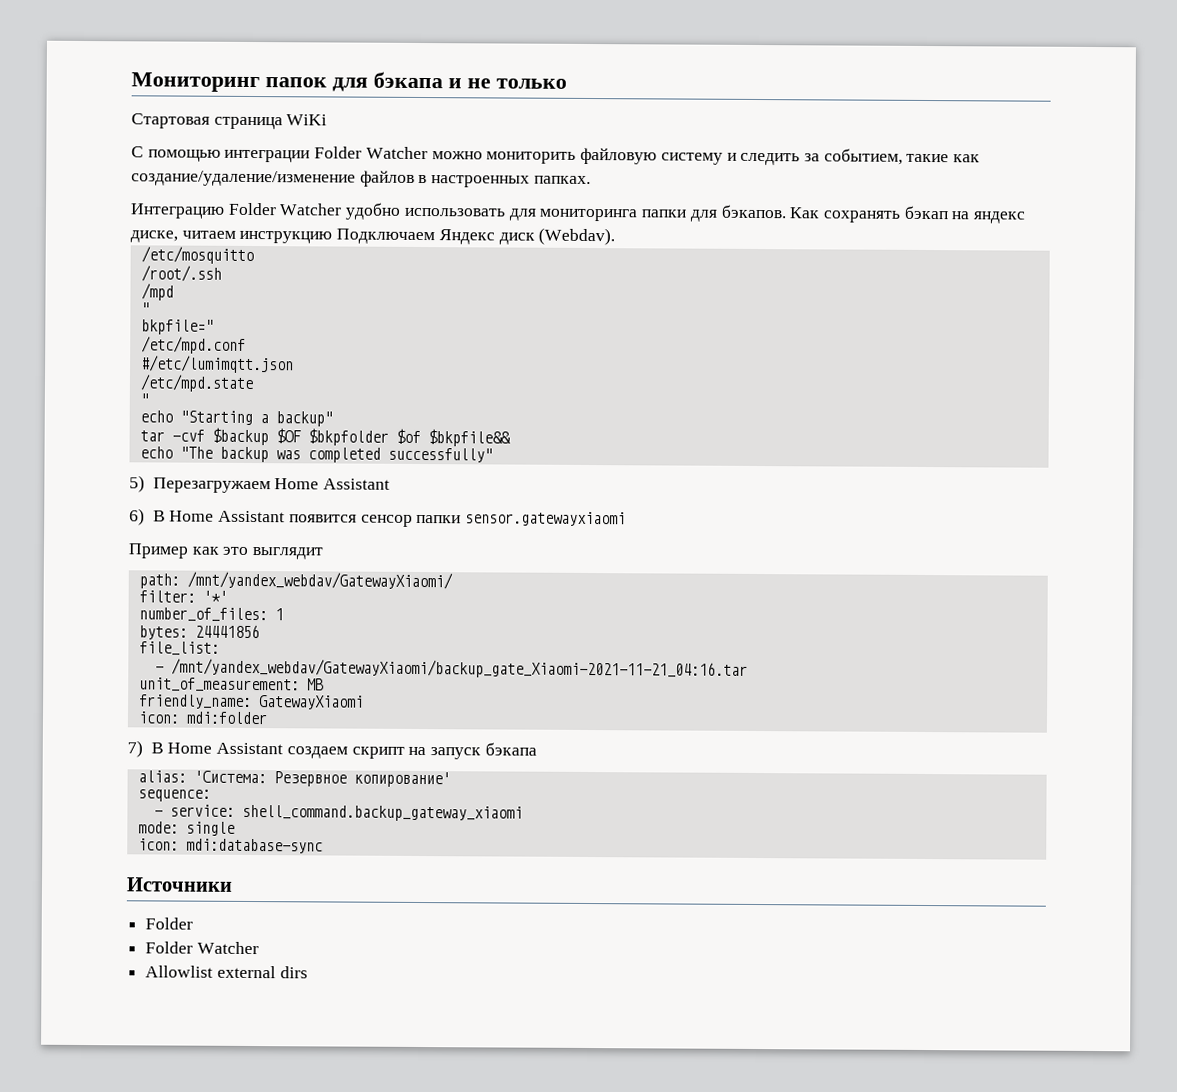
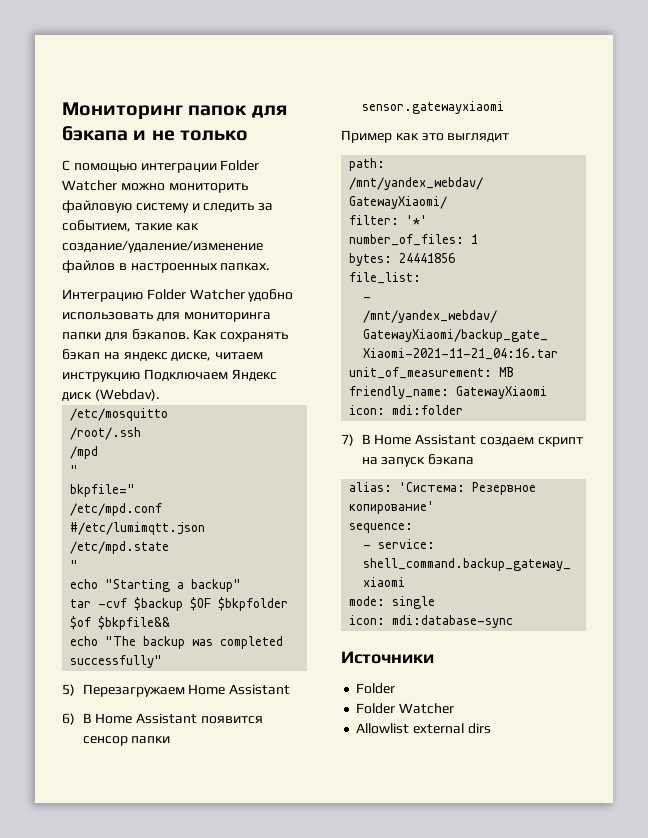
[131,113,328,130] // Стартовая страница WiKi -> (248, 135) none

